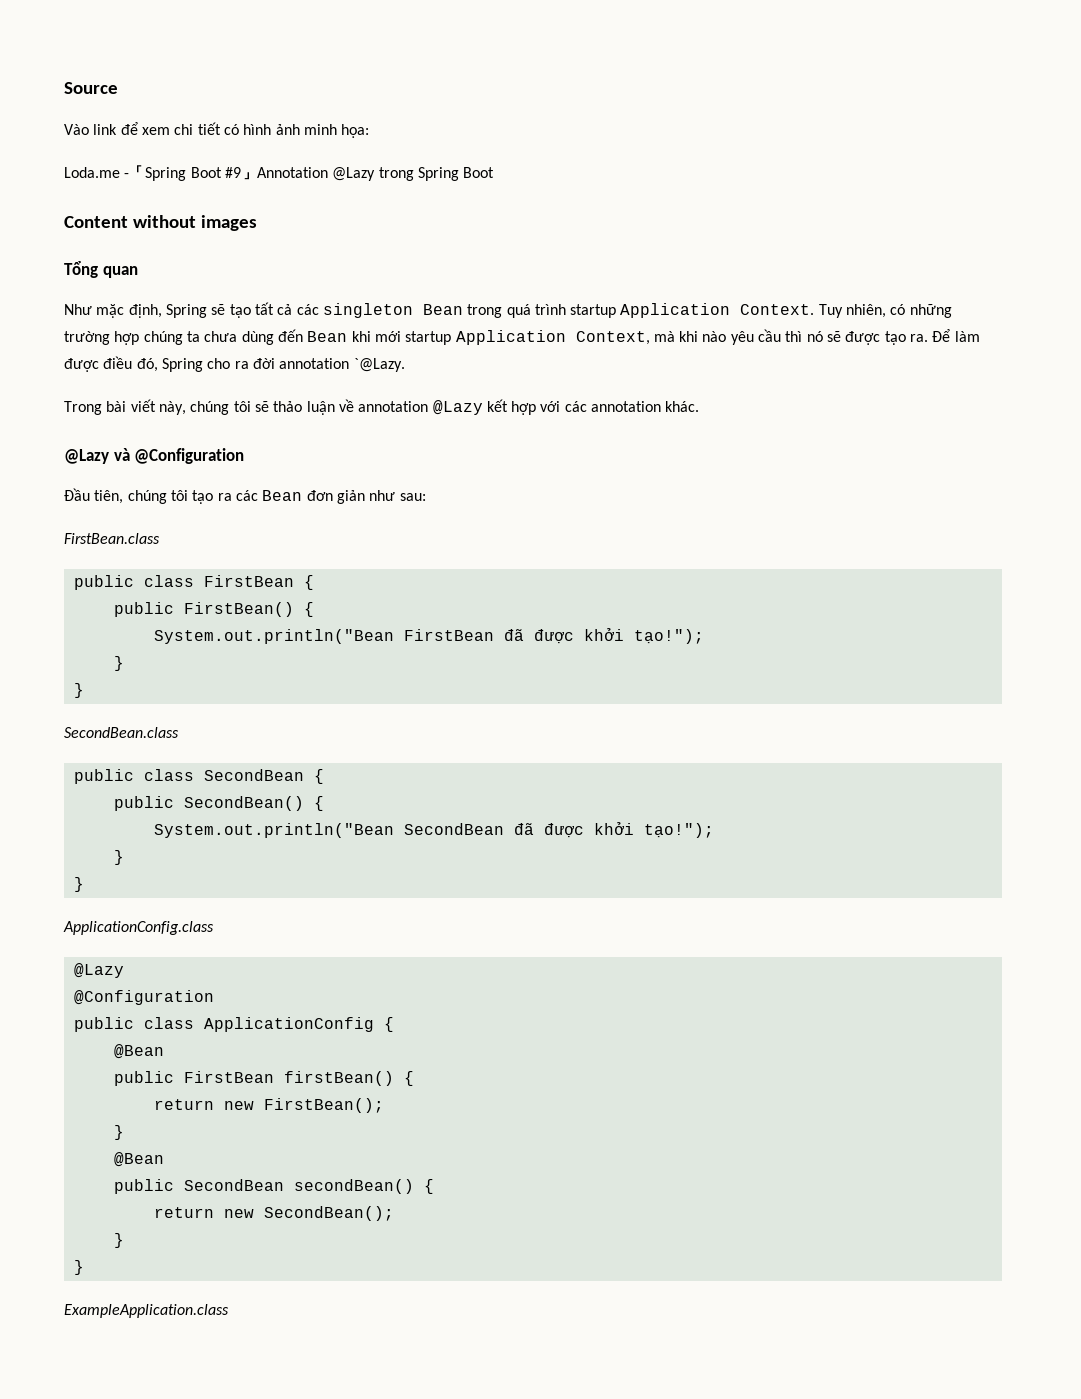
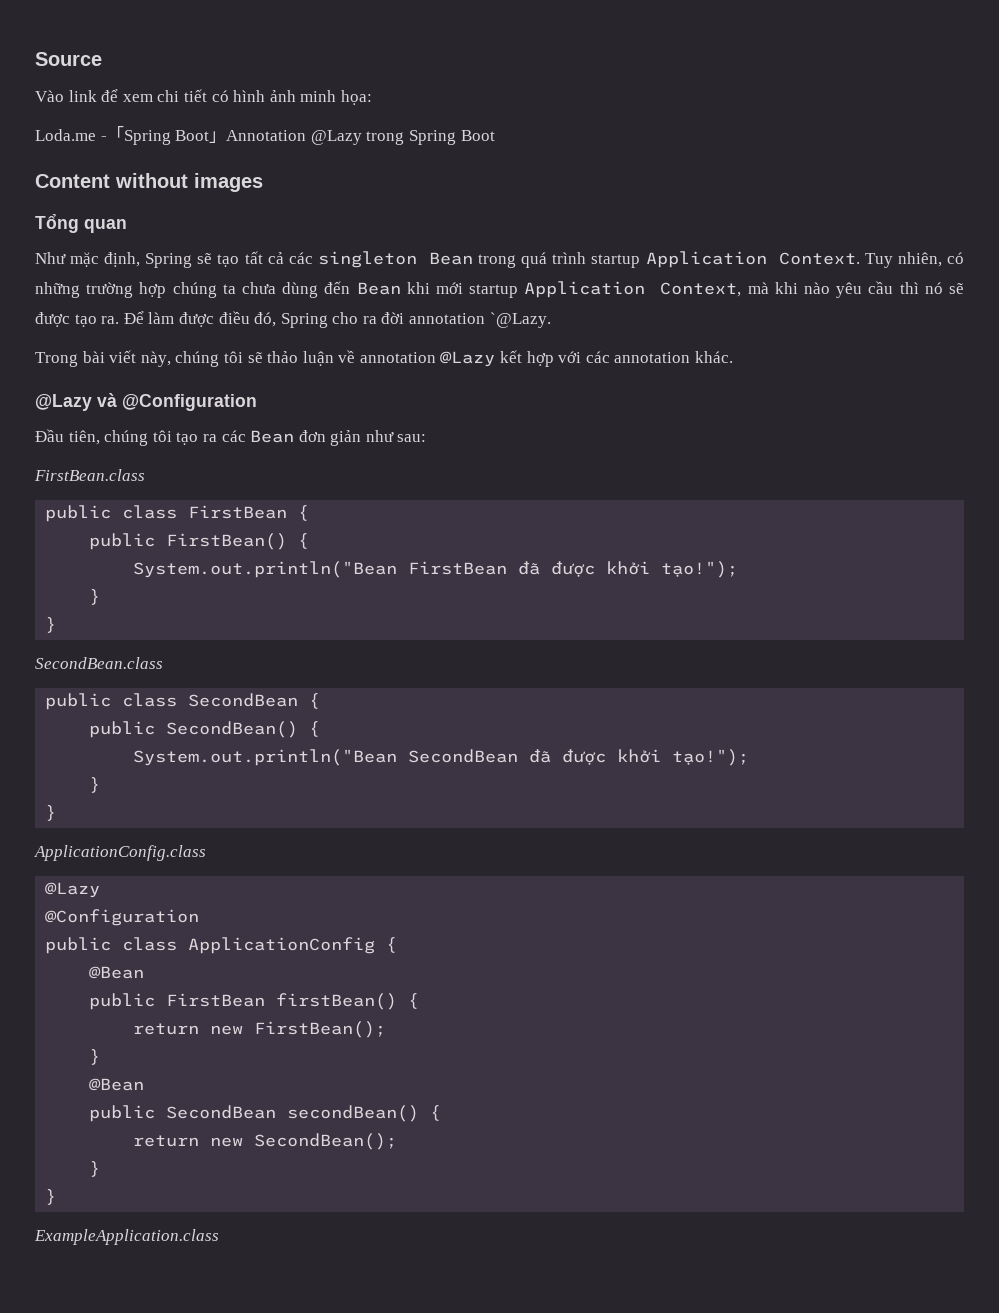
[224,167,241,178] #9 -> (210, 135) none

